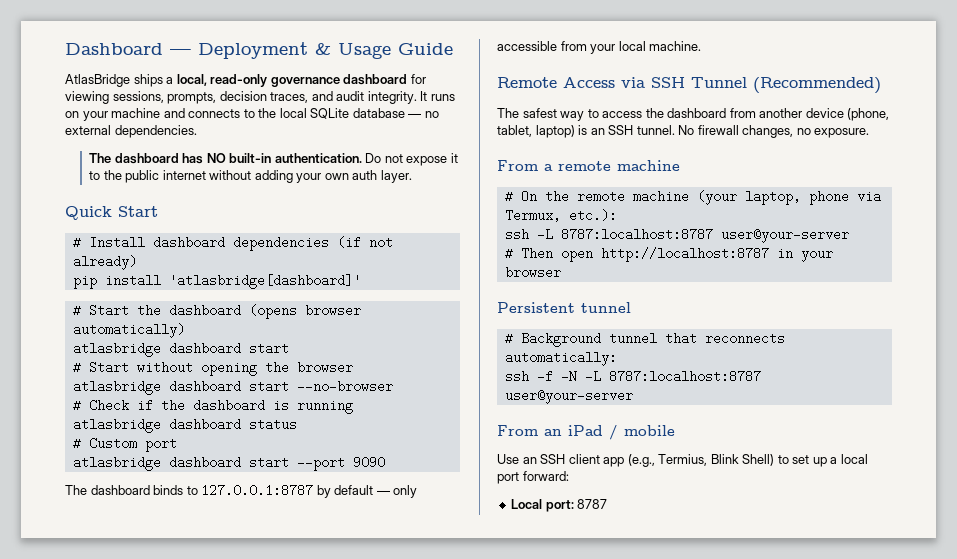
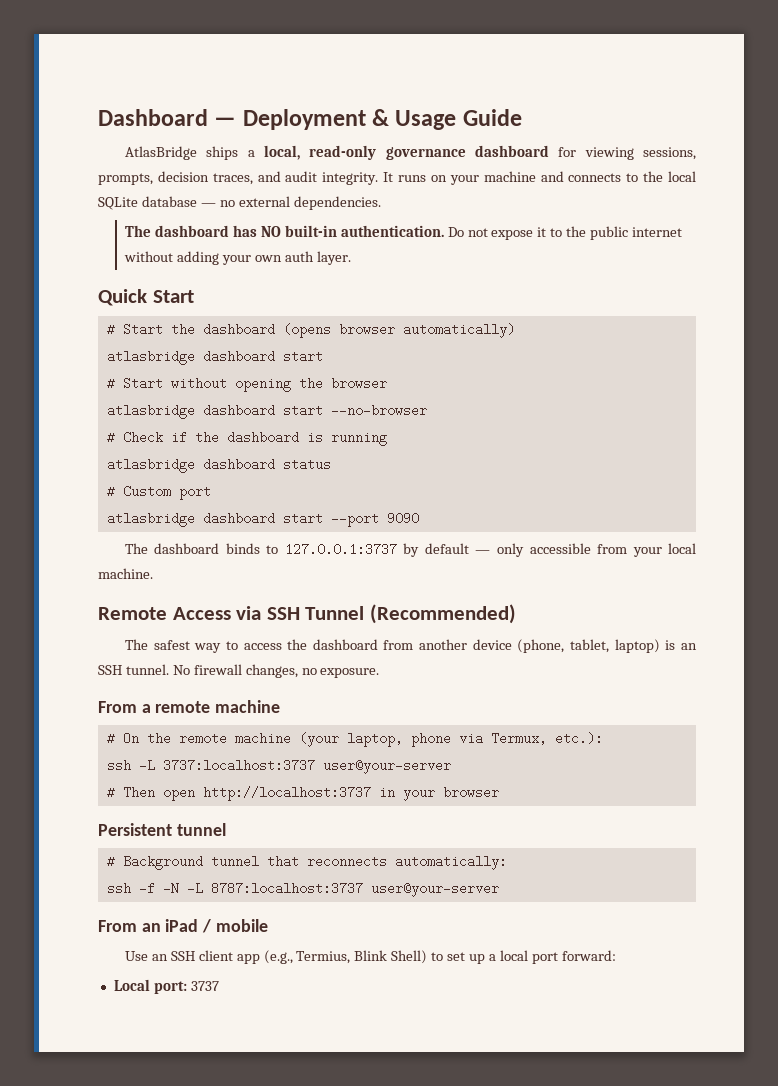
[72,236,393,251] [72,255,137,270] [72,274,361,289] // # Install dashboard dependencies (if not already) // pip install 'atlasbridge[dashboard]' -> (194, 296) none
[201,484,314,497] 127.0.0.1:8787 -> [284,543,397,556] 127.0.0.1:3737
[560,228,713,241] 8787:localhost:8787 -> [162,759,315,772] 3737:localhost:3737
[600,247,769,262] http://localhost:8787 -> [202,786,371,801] http://localhost:3737
[608,370,761,383] 8787:localhost:8787 -> [210,882,363,895] 8787:localhost:3737
[577,499,608,509] 8787 -> [190,981,219,991] 3737

